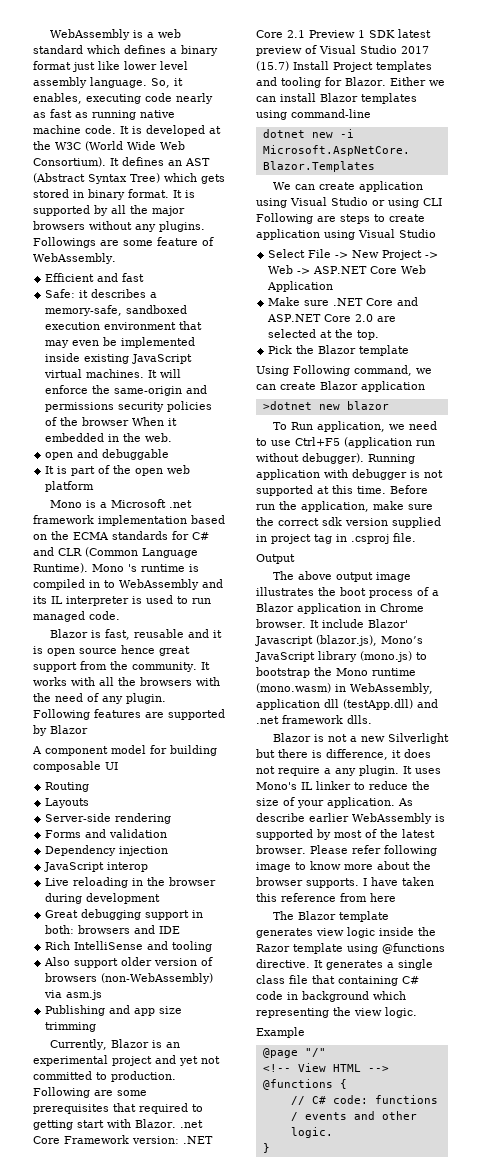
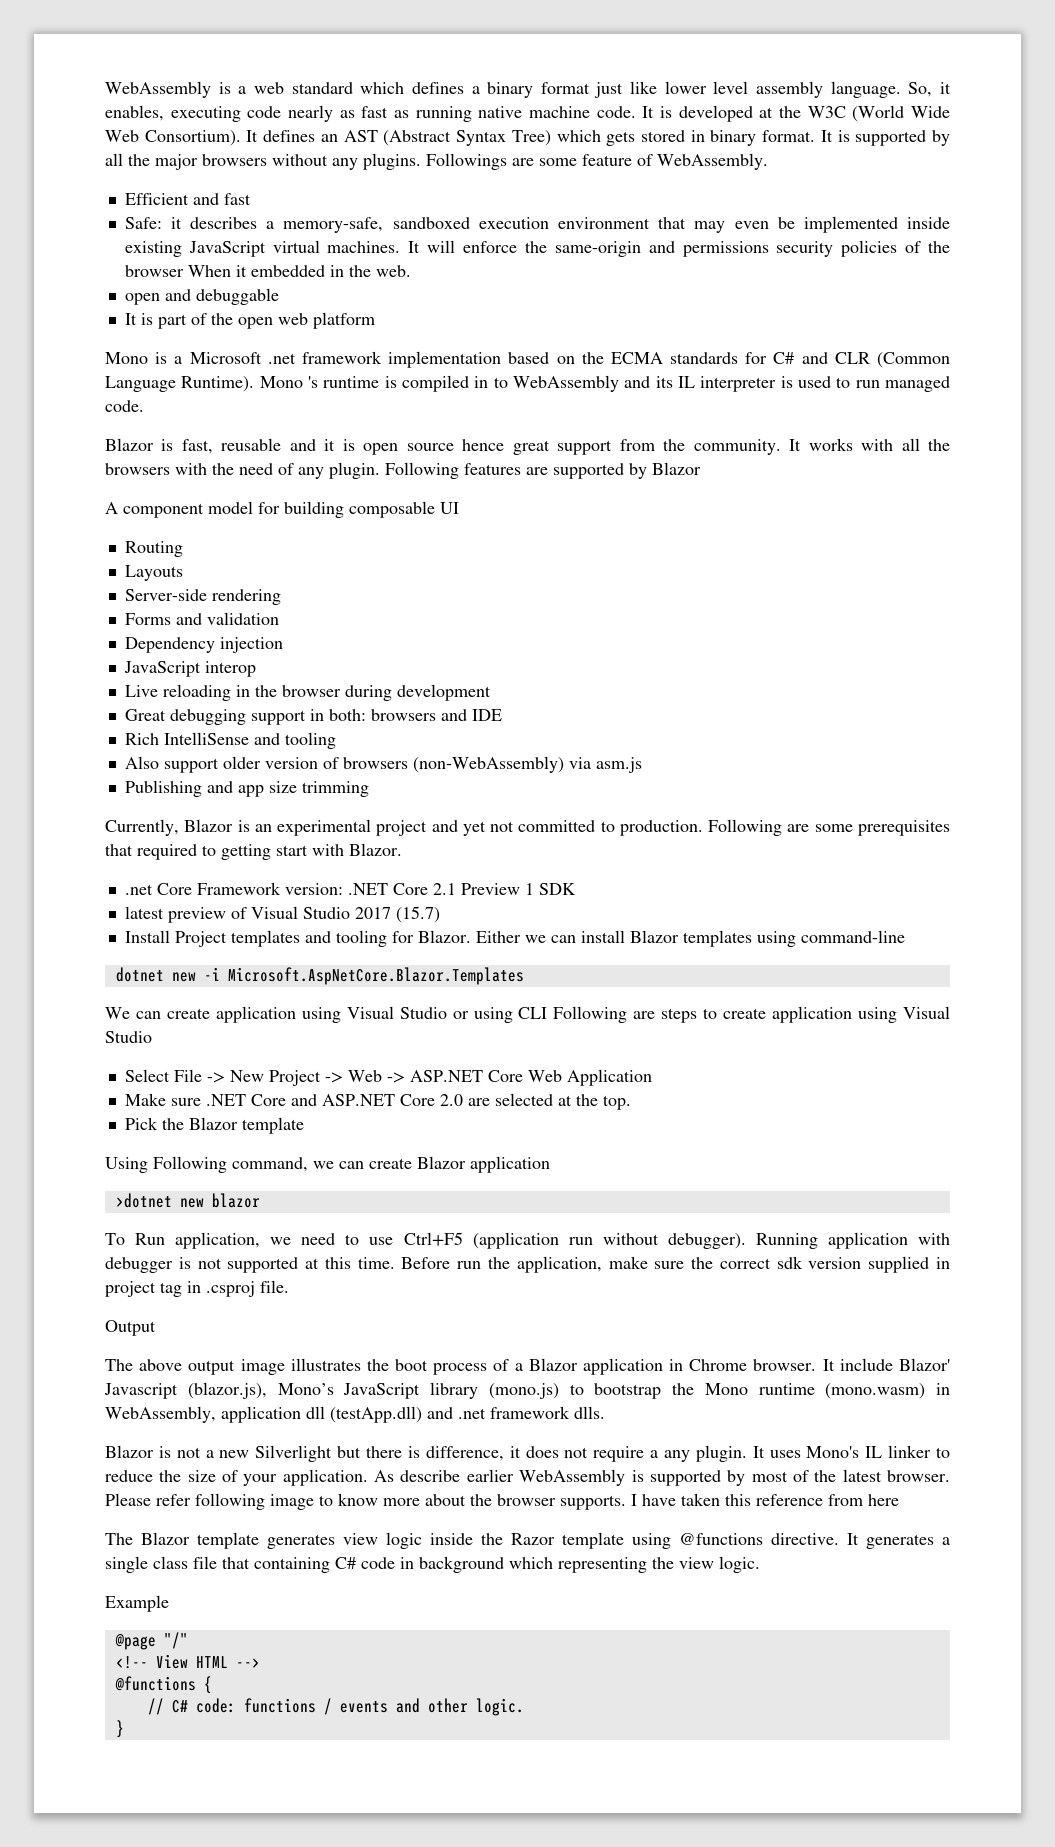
(176, 1123) none -> (402, 849) //
(395, 34) none -> (576, 889) //
(289, 66) none -> (440, 914) //

